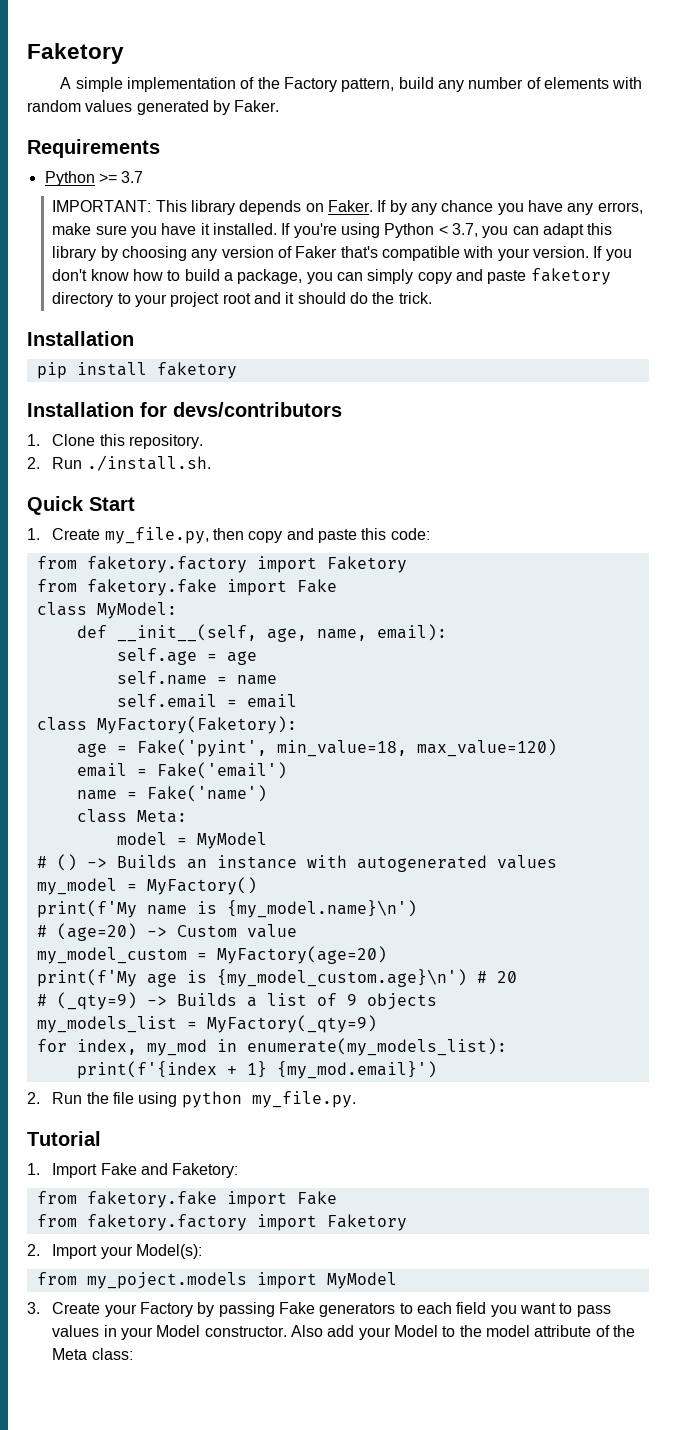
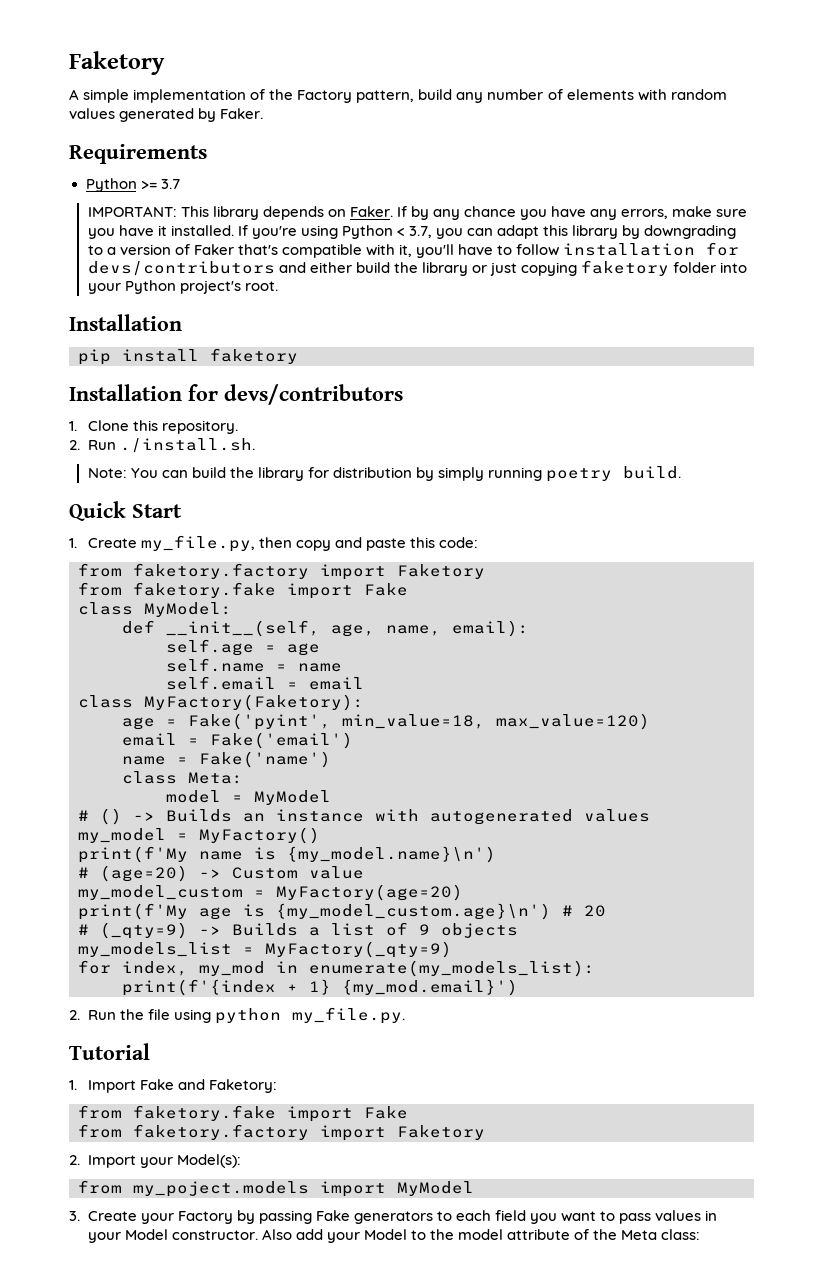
[122,246,218,261] choosing any -> [644,225,737,239] [87,245,116,255] downgrading to a
[497,246,632,261] [52,268,611,285] [52,292,432,307] your version. If you don't know how to build a package, you can simply copy and paste faketory directory to your project root and it should do the trick. -> [398,242,740,258] [87,260,748,276] [87,280,278,294] it, you'll have to follow installation for devs/contributors and either build the library or just copying faketory folder into your Python project's root.
(211, 463) none -> [87,466,682,482] // Note: You can build the library for distribution by simply running poetry build.

